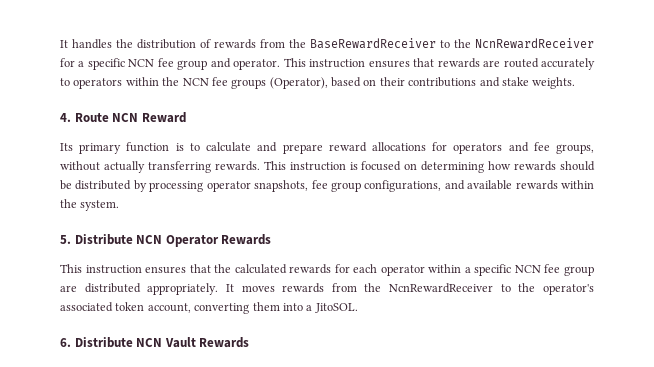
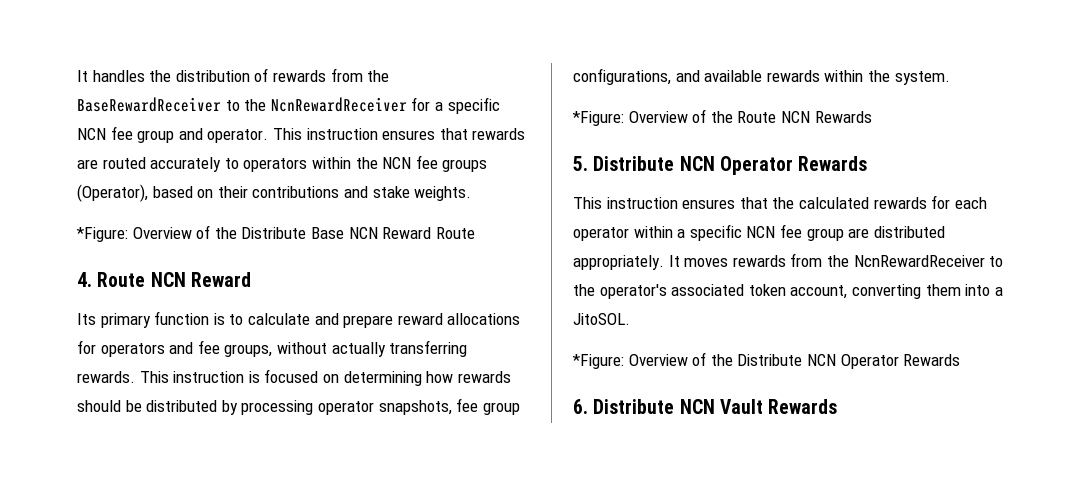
(576, 83) none -> [76,225,475,242] // *Figure: Overview of the Distribute Base NCN Reward Route
(120, 205) none -> [572,109,872,126] // *Figure: Overview of the Route NCN Rewards
(358, 308) none -> [572,352,961,369] // *Figure: Overview of the Distribute NCN Operator Rewards

